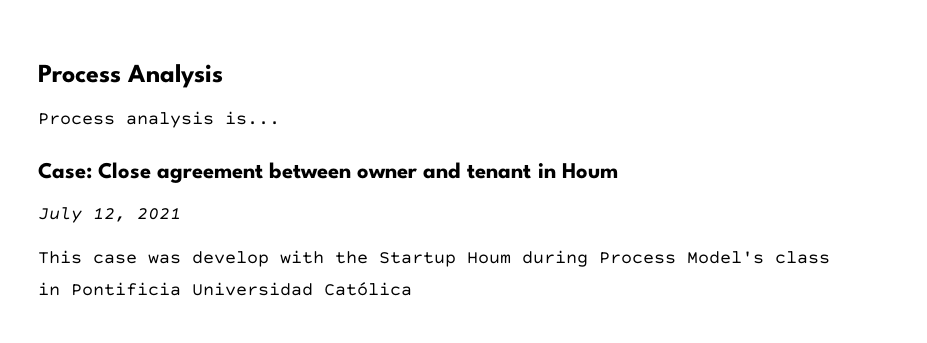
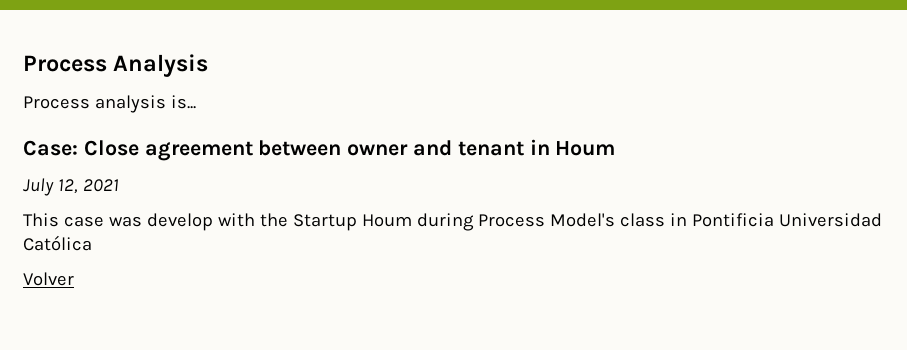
(412, 289) none -> [23,272,74,286] // Volver

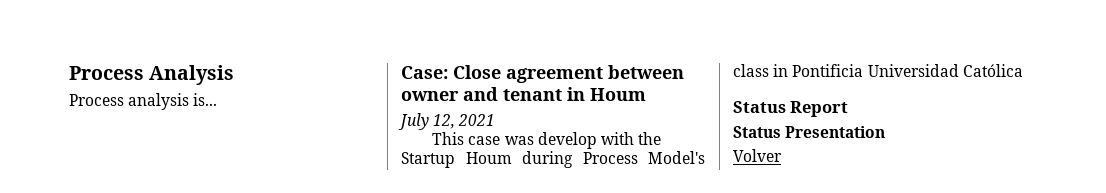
(92, 243) none -> [733,101,849,117] [733,126,886,138] // Status Report // Status Presentation

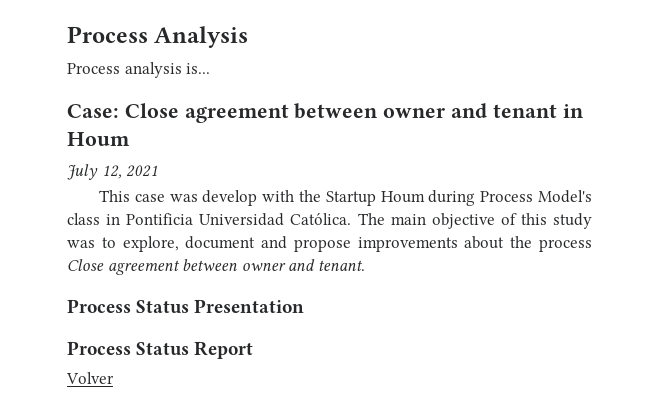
[962,64,1023,77] Católica // -> [290,213,593,229] [67,236,592,252] [67,259,365,275] [67,299,305,314] [67,341,131,355] Católica. The main objective of this study was to explore, document and propose improvements about the process Close agreement between owner and tenant. // Process Status Presentation // Process
[733,126,886,138] // Status Presentation -> (254, 350) none

